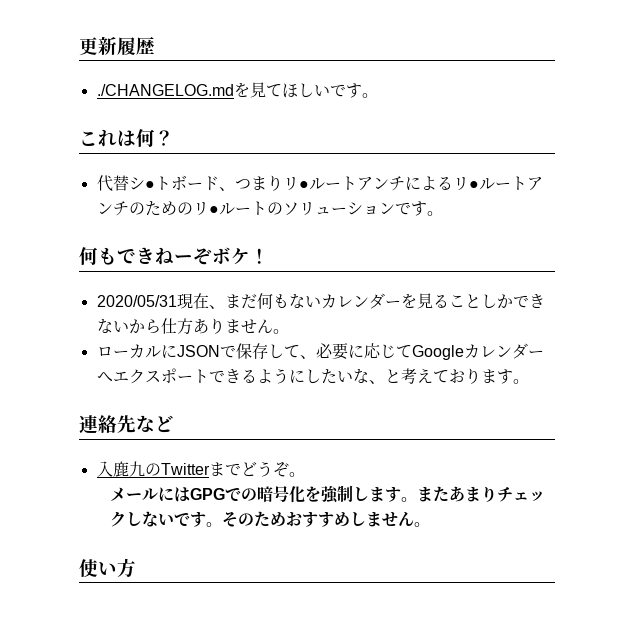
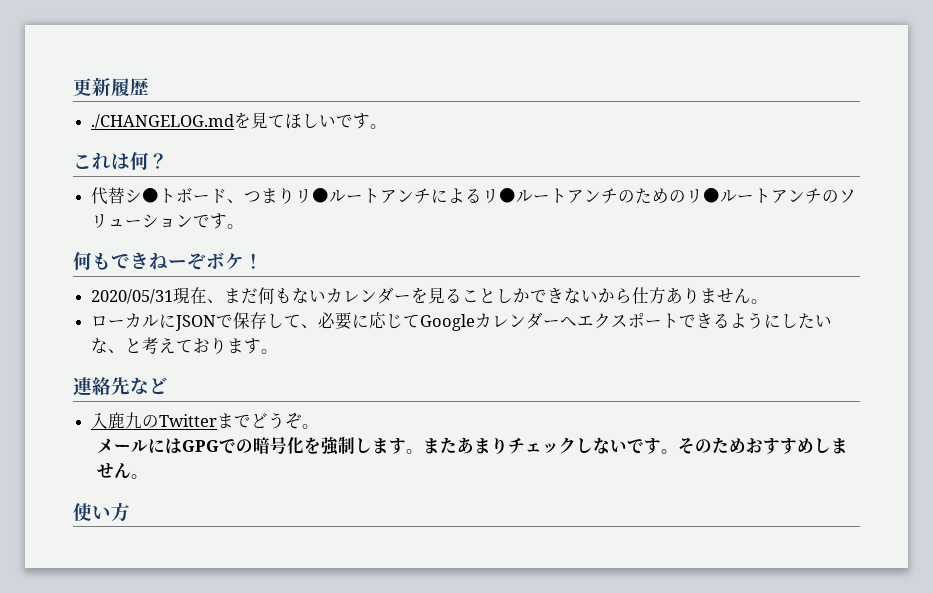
(267, 208) none -> [771,188,823,204] アンチ

